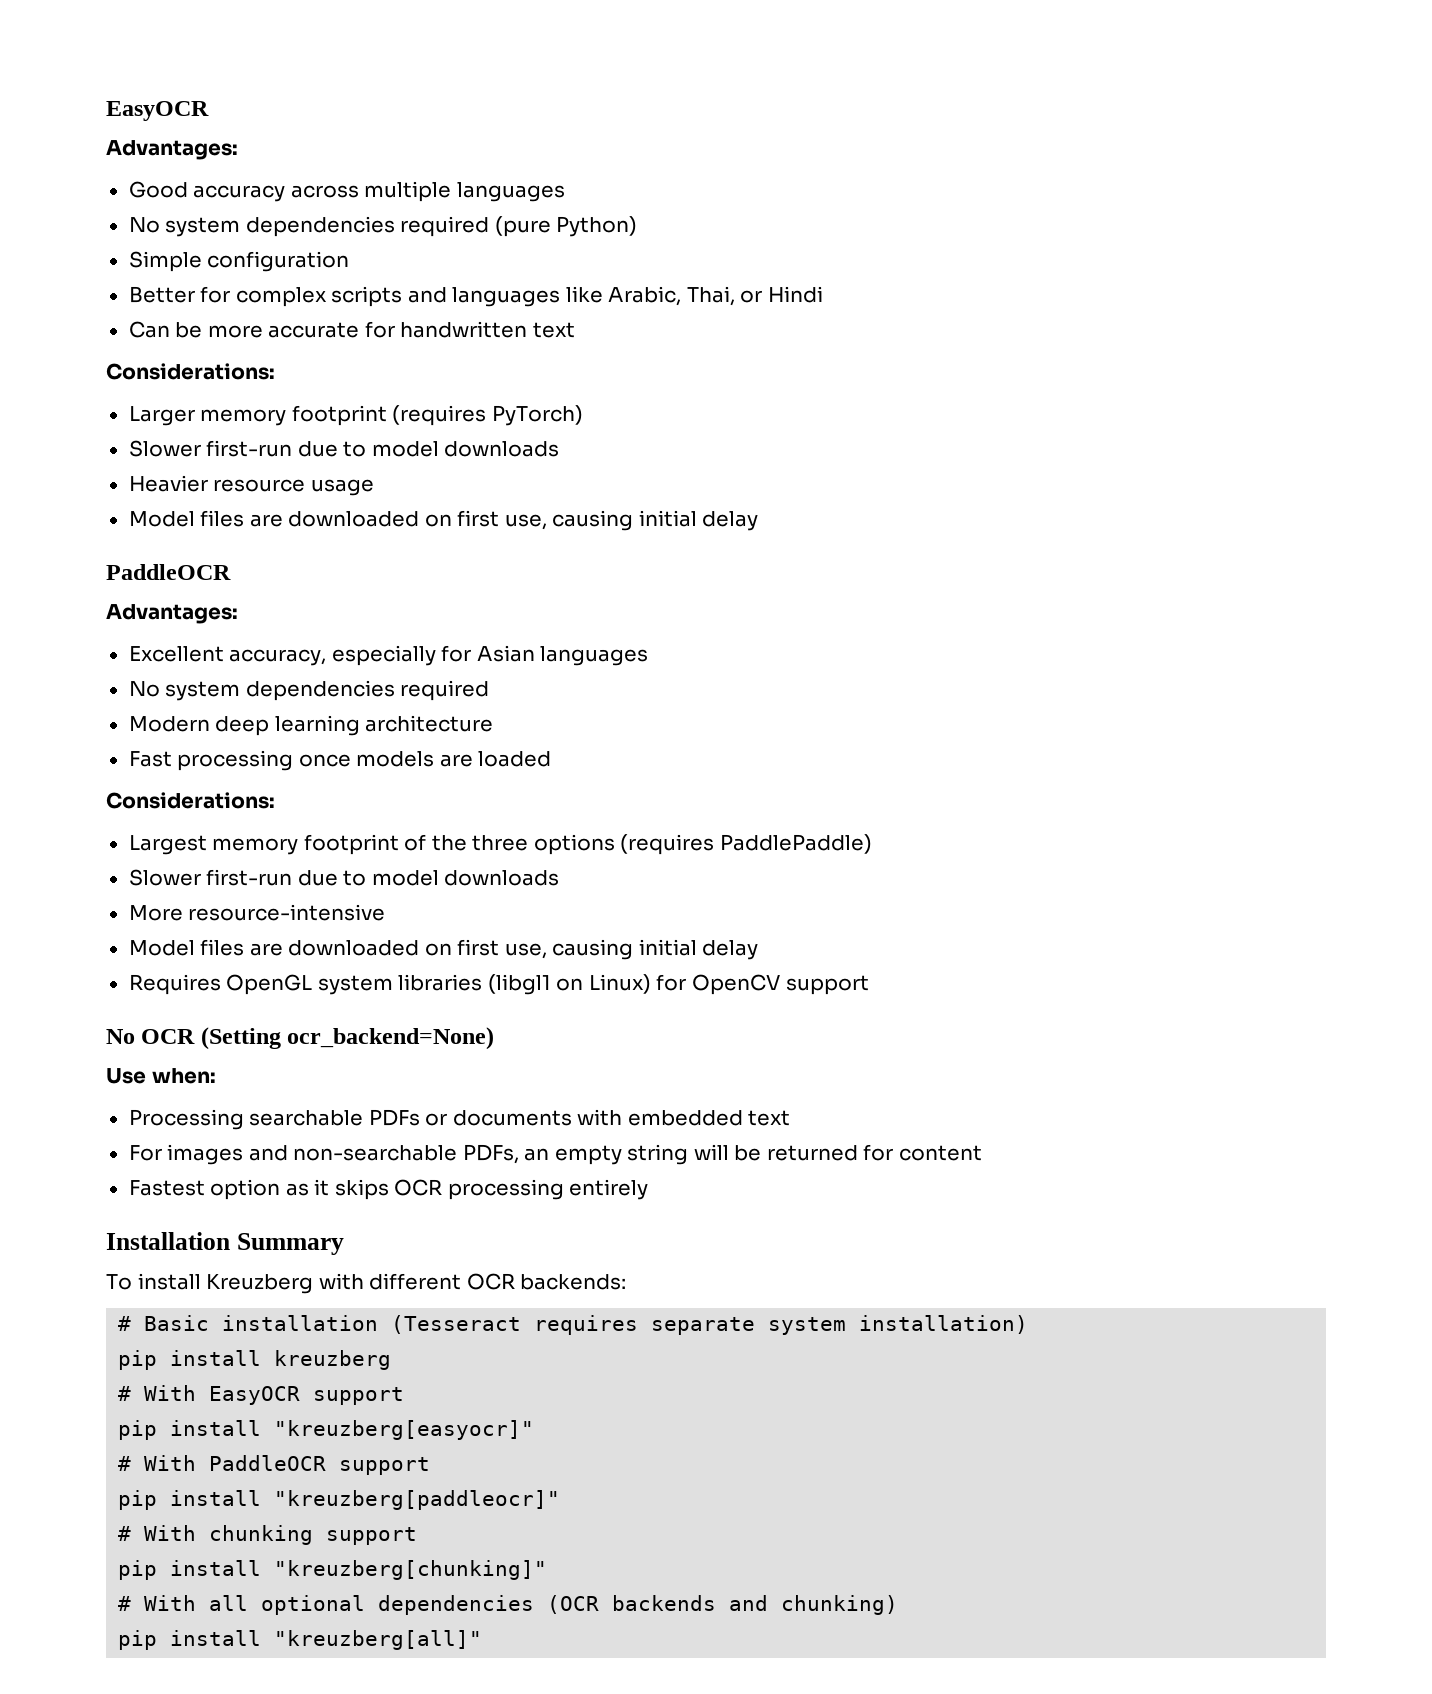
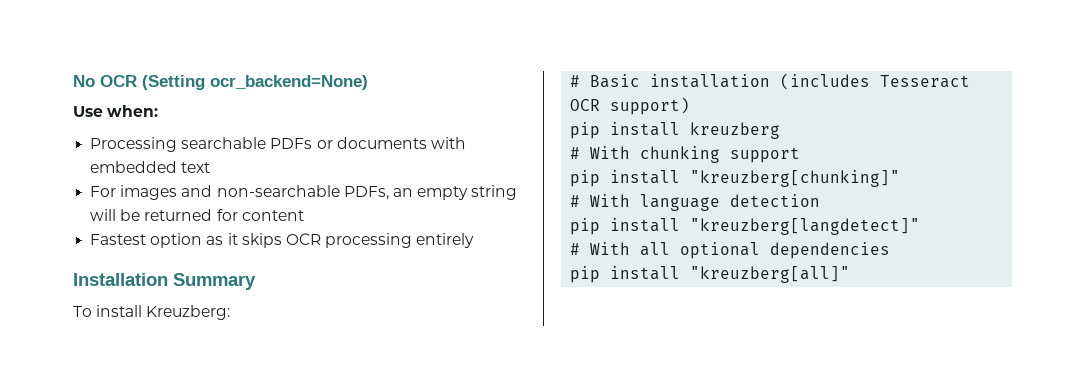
[106,101,209,121] [106,140,238,160] [128,181,565,202] [128,216,638,237] [128,251,350,272] [128,286,823,307] [128,321,575,338] [106,363,275,380] [128,405,583,426] [128,440,560,457] [128,475,374,496] [128,510,759,531] [106,564,231,580] [106,604,238,624] [128,645,649,666] [128,680,490,701] [128,715,494,736] [128,750,552,771] [106,792,275,809] [128,834,872,855] [128,869,560,886] [128,904,386,921] [128,939,759,960] [128,974,870,995] EasyOCR // Advantages: // Good accuracy across multiple languages // No system dependencies required (pure Python) // Simple configuration // Better for complex scripts and languages like Arabic, Thai, or Hindi // Can be more accurate for handwritten text // Considerations: // Larger memory footprint (requires PyTorch) // Slower first-run due to model downloads // Heavier resource usage // Model files are downloaded on first use, causing initial delay // PaddleOCR // Advantages: // Excellent accuracy, especially for Asian languages // No system dependencies required // Modern deep learning architecture // Fast processing once models are loaded // Considerations: // Largest memory footprint of the three options (requires PaddlePaddle) // Slower first-run due to model downloads // More resource-intensive // Model files are downloaded on first use, causing initial delay // Requires OpenGL system libraries (libgl1 on Linux) for OpenCV support // -> (73, 81) none
[206,1273,627,1294] [118,1315,1029,1335] [118,1350,392,1370] [118,1385,405,1405] [118,1420,535,1440] [118,1455,431,1475] [118,1490,561,1510] Kreuzberg with different OCR backends: // # Basic installation (Tesseract requires separate system installation) // pip install kreuzberg // # With EasyOCR support // pip install "kreuzberg[easyocr]" // # With PaddleOCR support // pip install "kreuzberg[paddleocr]" -> [146,305,231,320] [570,73,971,90] [570,97,691,115] [570,122,781,139] Kreuzberg: // # Basic installation (includes Tesseract OCR support) // pip install kreuzberg
(548, 1570) none -> [570,194,821,211] [570,218,921,235] // # With language detection // pip install "kreuzberg[langdetect]"
[547,1595,899,1615] (OCR backends and chunking) -> (891, 250) none

